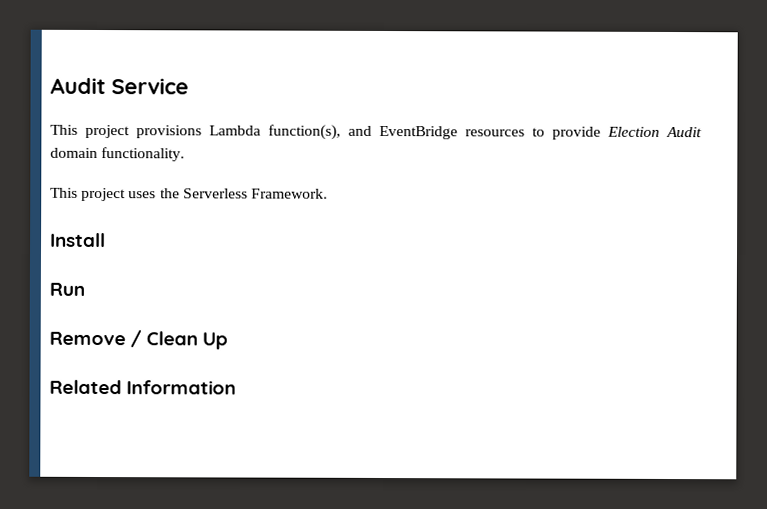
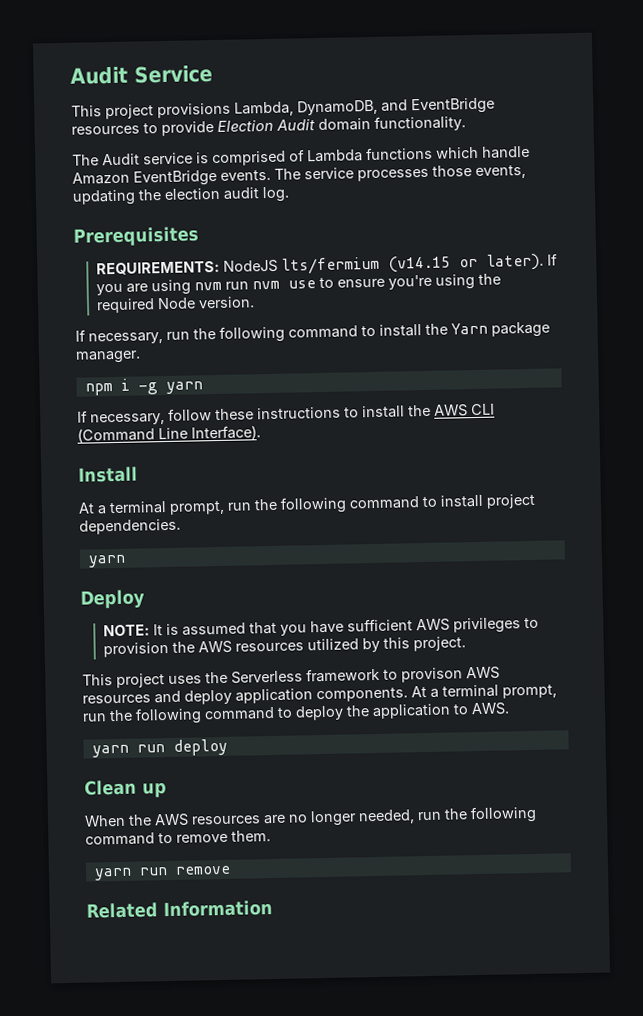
[209,124,341,140] Lambda function(s), -> [234,99,378,117] Lambda, DynamoDB,
(186, 154) none -> [72,145,530,167] [72,164,526,187] [72,186,290,206] [73,226,199,247] [95,253,558,276] [95,273,501,296] [95,296,255,314] [75,321,550,345] [75,350,141,364] [84,378,203,396] [77,403,495,426] [77,425,261,443] [78,466,138,483] [78,493,536,515] [79,518,181,535] [87,554,126,568] [80,589,145,609] [102,617,539,637] [102,636,466,658] // The Audit service is comprised of Lambda functions which handle Amazon EventBridge events. The service processes those events, updating the election audit log. // Prerequisites // REQUIREMENTS: NodeJS lts/fermium (v14.15 or later). If you are using nvm run nvm use to ensure you're using the required Node version. // If necessary, run the following command to install the Yarn package manager. // npm i -g yarn // If necessary, follow these instructions to install the AWS CLI (Command Line Interface). // Install // At a terminal prompt, run the following command to install project dependencies. // yarn // Deploy // NOTE: It is assumed that you have sufficient AWS privileges to provision the AWS resources utilized by this project.
[250,188,328,199] [50,232,106,248] [49,282,85,296] [49,330,229,350] Framework. // Install // Run // Remove / Clean Up -> [306,666,500,683] [82,684,557,705] [82,702,510,725] [91,738,228,758] [84,779,167,798] [84,805,537,827] [85,830,271,846] [93,865,231,881] framework to provison AWS resources and deploy application components. At a terminal prompt, run the following command to deploy the application to AWS. // yarn run deploy // Clean up // When the AWS resources are no longer needed, run the following command to remove them. // yarn run remove

